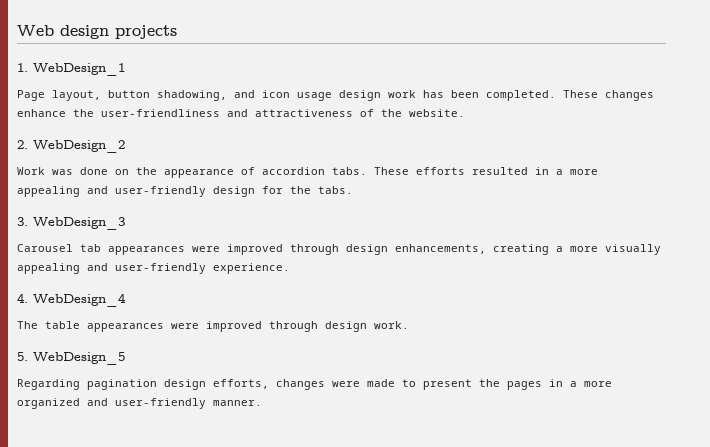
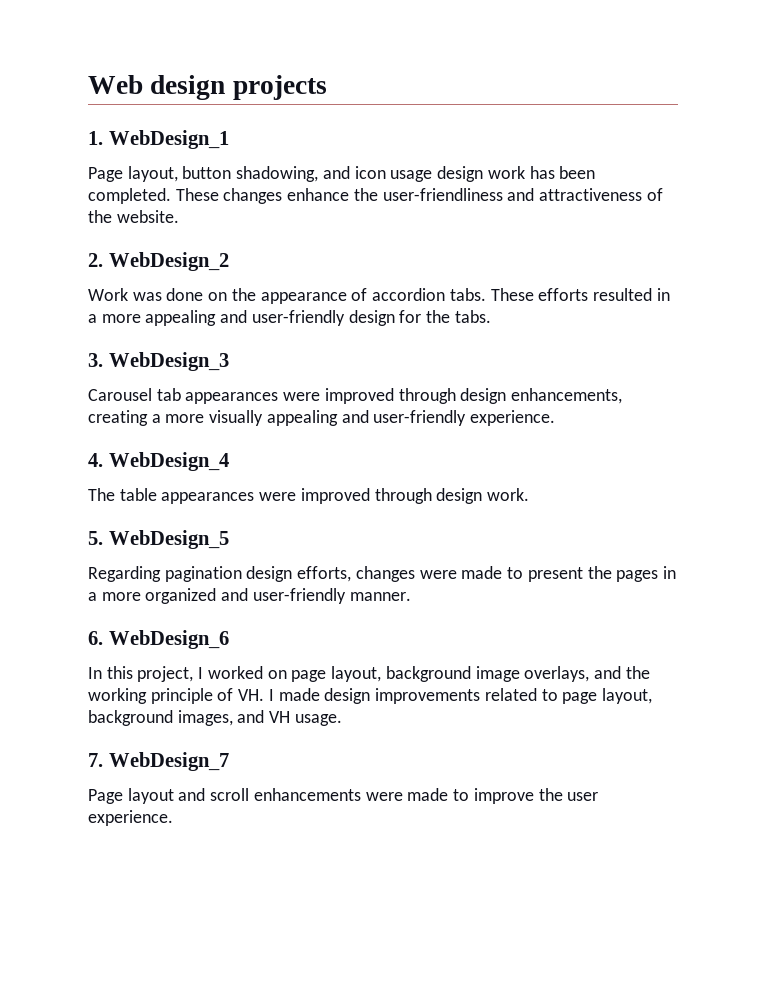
(262, 403) none -> [88,630,229,649] [88,666,650,682] [88,688,652,704] [88,710,342,726] [88,752,229,771] [88,788,599,804] [88,810,173,826] // 6. WebDesign_6 // In this project, I worked on page layout, background image overlays, and the working principle of VH. I made design improvements related to page layout, background images, and VH usage. // 7. WebDesign_7 // Page layout and scroll enhancements were made to improve the user experience.

